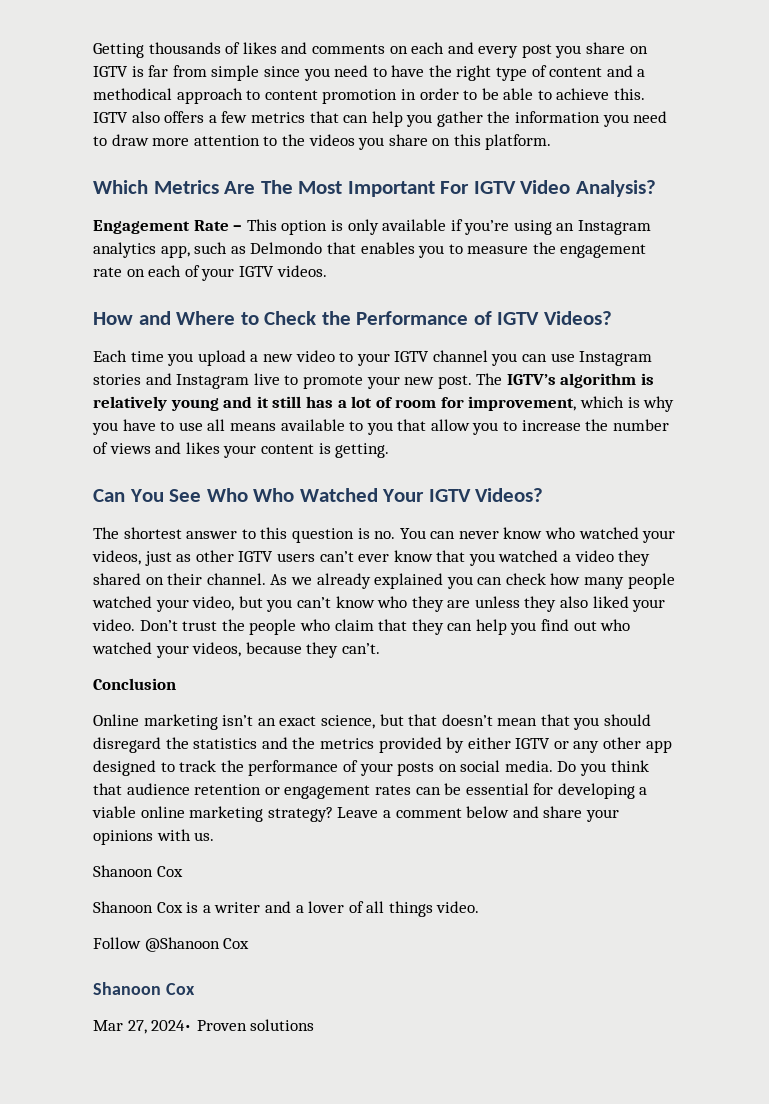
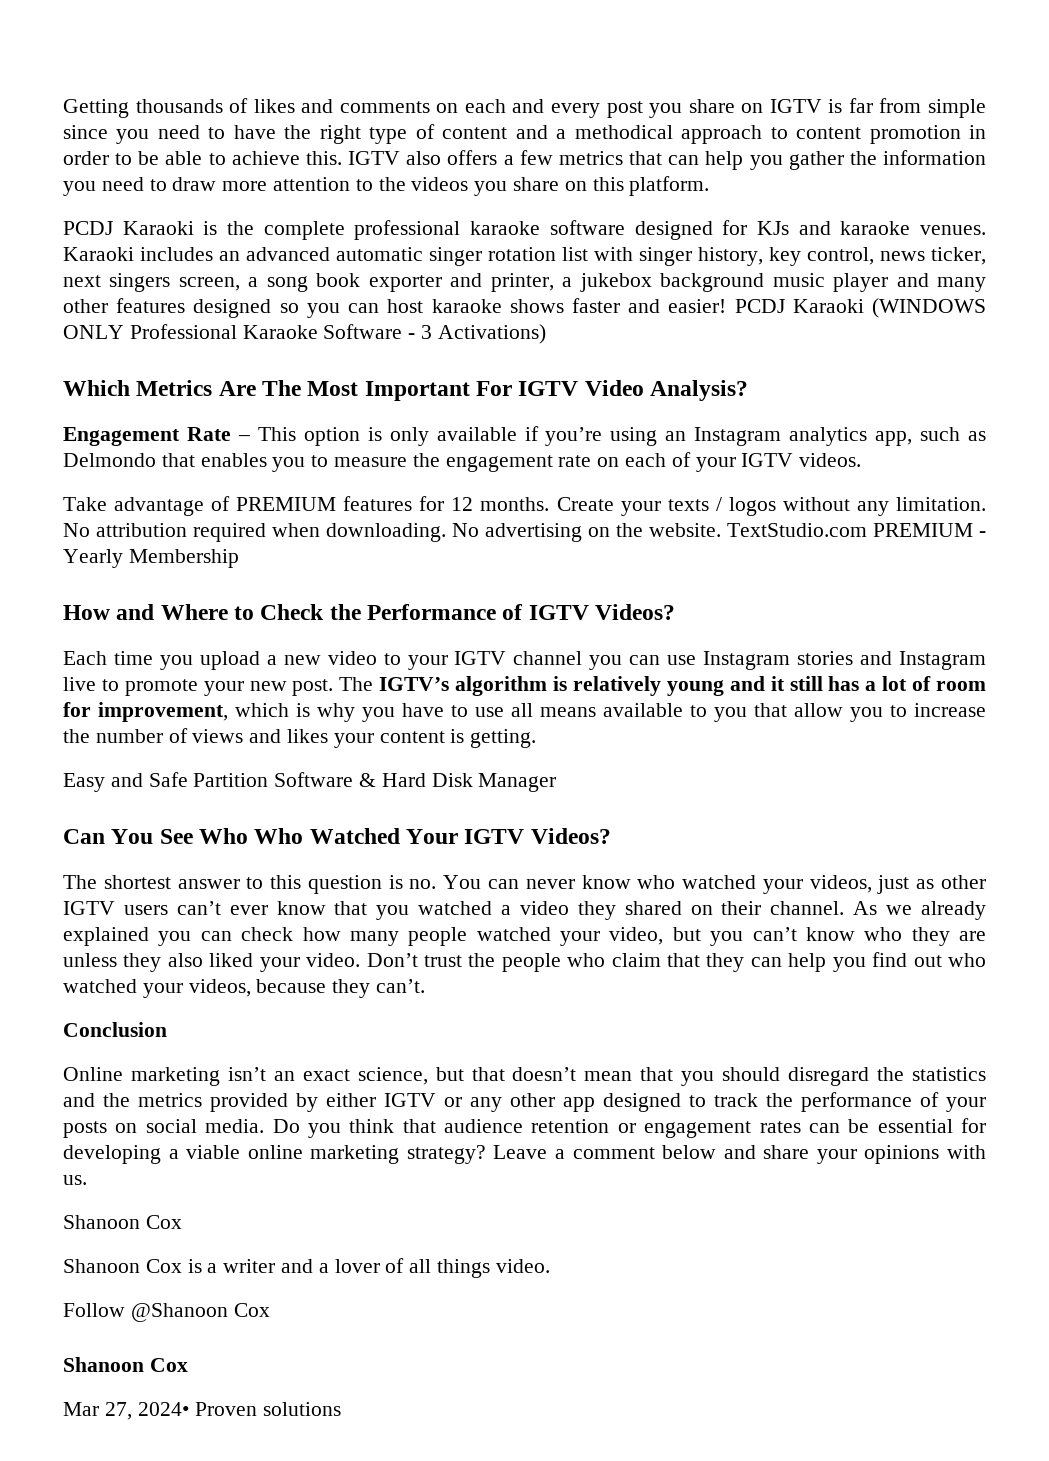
(552, 142) none -> [63,220,987,240] [63,247,986,266] [63,273,987,292] [63,298,986,318] [63,324,546,344] // PCDJ Karaoki is the complete professional karaoke software designed for KJs and karaoke venues. Karaoki includes an advanced automatic singer rotation list with singer history, key control, news ticker, next singers screen, a song book exporter and printer, a jukebox background music player and many other features designed so you can host karaoke shows faster and easier! PCDJ Karaoki (WINDOWS ONLY Professional Karaoke Software - 3 Activations)
(327, 271) none -> [63,496,987,516] [63,523,986,542] [63,549,239,568] // Take advantage of PREMIUM features for 12 months. Create your texts / logos without any limitation. No attribution required when downloading. No advertising on the website. TextStudio.com PREMIUM - Yearly Membership
(390, 450) none -> [63,772,557,792] // Easy and Safe Partition Software & Hard Disk Manager

